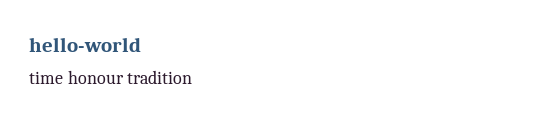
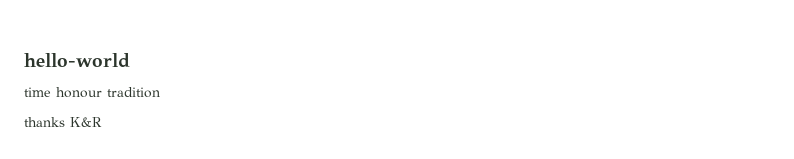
(193, 77) none -> [24,117,102,127] // thanks K&R

